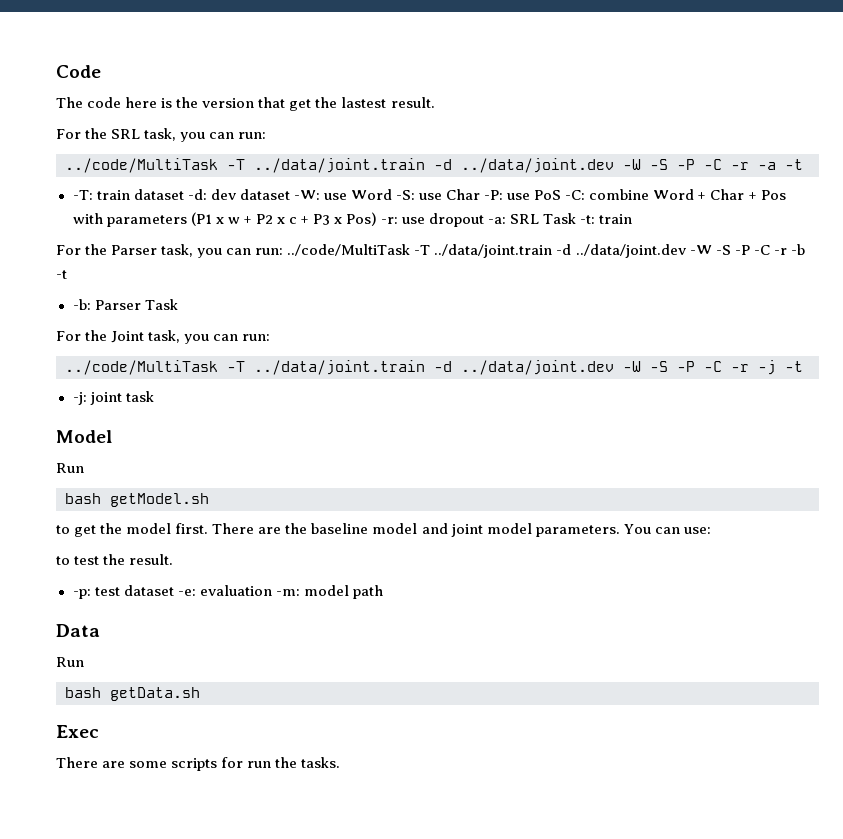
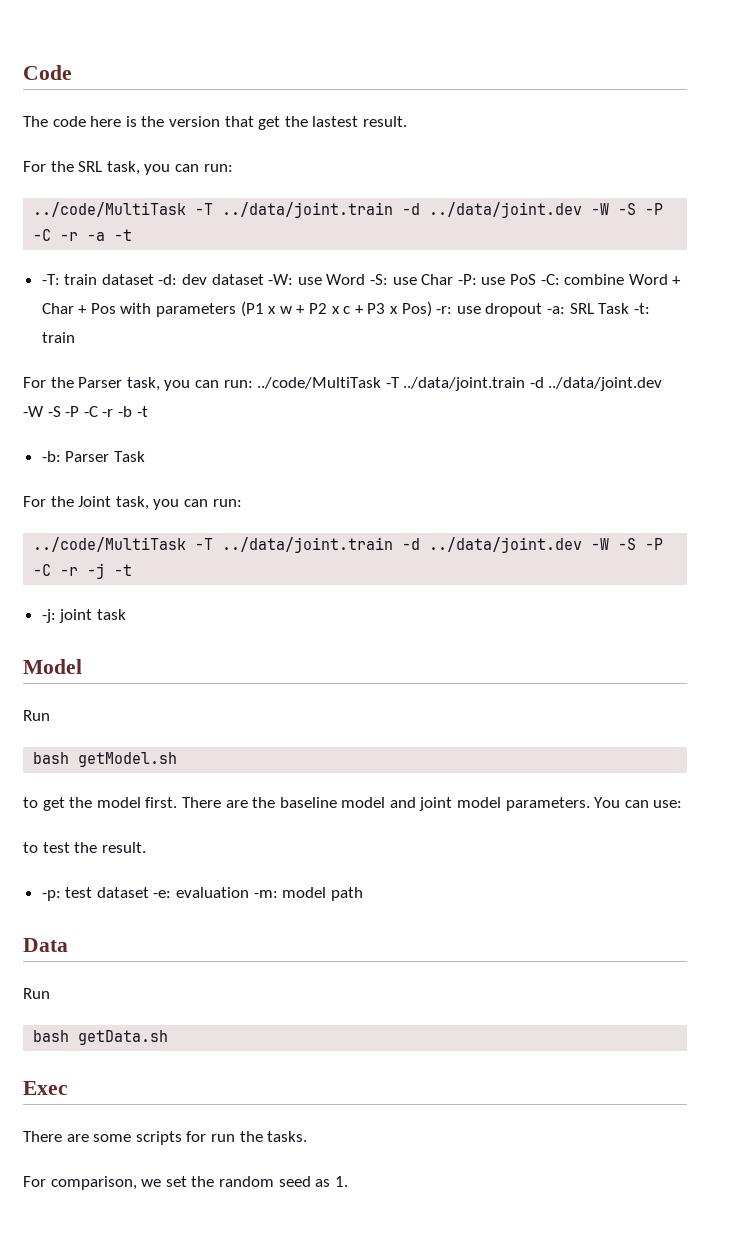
(341, 762) none -> [23,1176,348,1190] // For comparison, we set the random seed as 1.

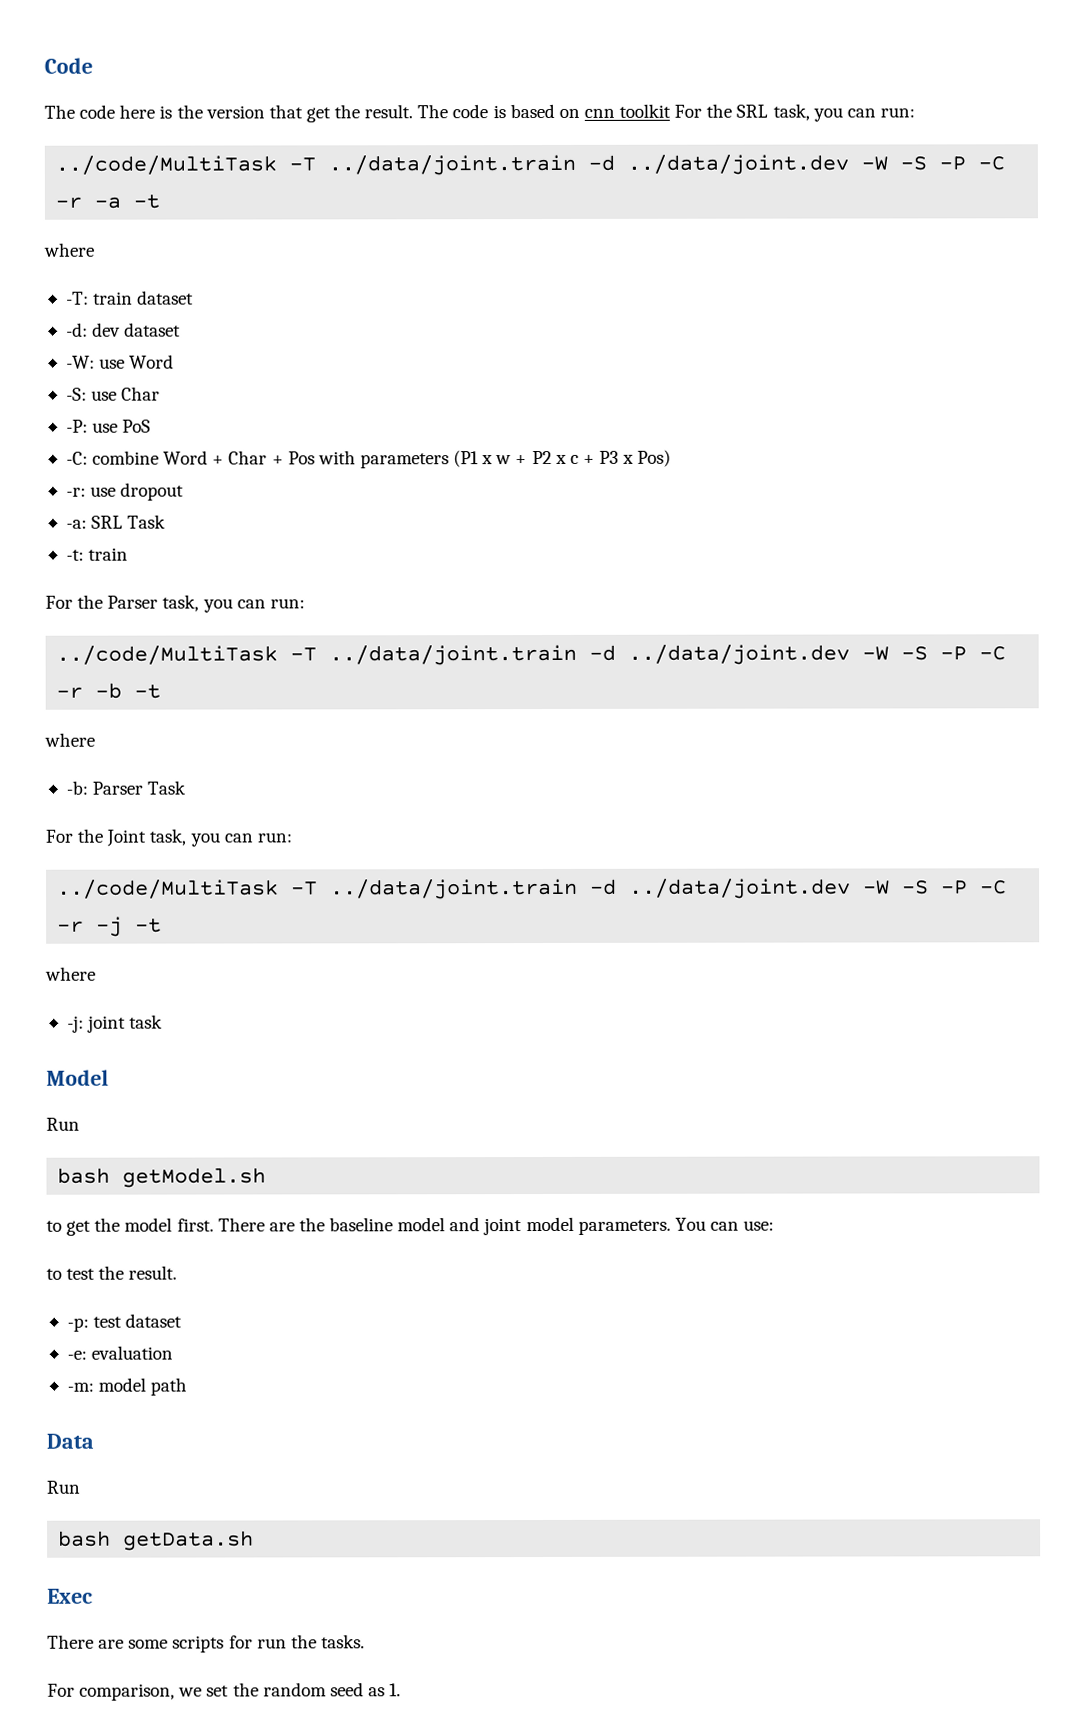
[312,116,407,127] lastest result. // -> [364,103,672,119] result. The code is based on cnn toolkit
(133, 235) none -> [44,242,95,257] // where
(154, 279) none -> (195, 297) //
(264, 279) none -> (182, 329) //
(366, 279) none -> (175, 361) //
(454, 279) none -> (161, 393) //
(536, 279) none -> (152, 426) //
(432, 309) none -> (672, 458) //
(543, 310) none -> (185, 491) //
(630, 308) none -> (167, 521) //
(253, 384) none -> (305, 603) //
(148, 411) none -> [44,732,95,747] // where
(133, 570) none -> [45,966,96,981] // where
(149, 892) none -> (183, 1320) //
(250, 892) none -> (174, 1352) //

